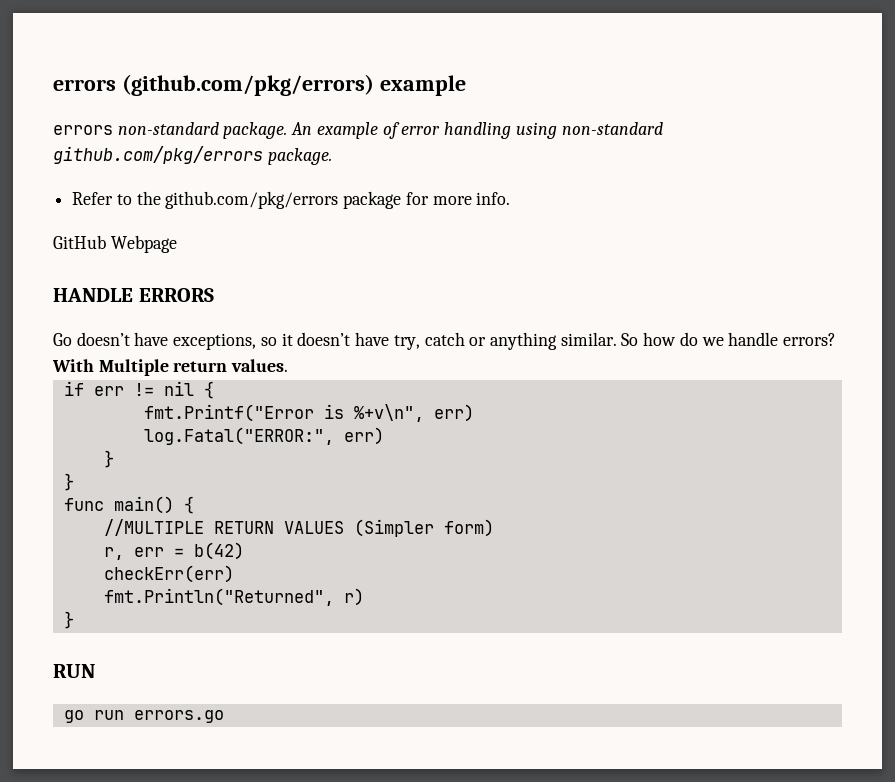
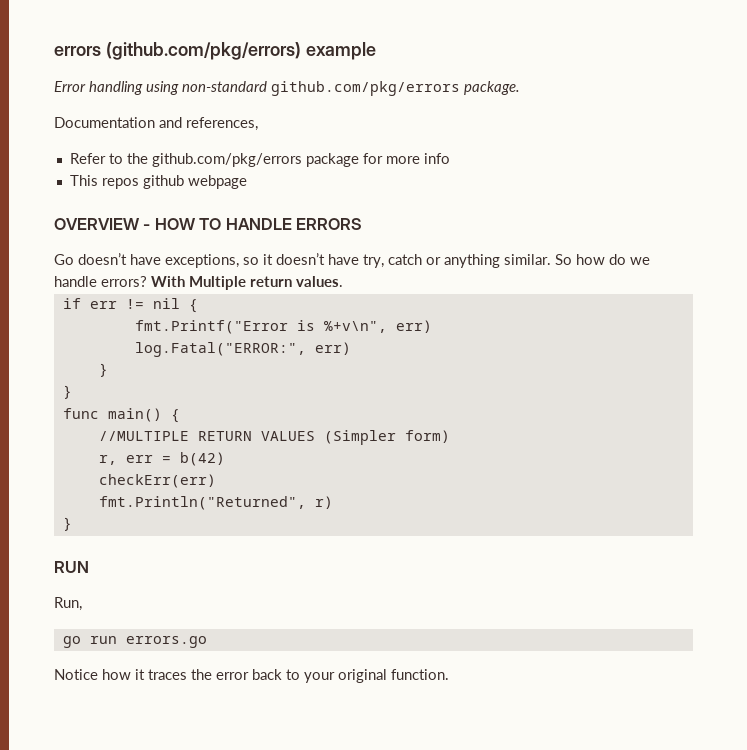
[53,122,441,139] errors non-standard package. An example of error -> [54,81,86,92] Error
(332, 156) none -> [54,117,258,131] // Documentation and references,
[476,192,511,205] [53,235,177,253] info. // GitHub Webpage // -> [423,153,450,164] [69,175,247,189] [54,218,222,230] info // This repos github webpage // OVERVIEW - HOW TO
(95, 671) none -> [54,597,82,611] // Run,
(224, 716) none -> [54,669,449,683] // Notice how it traces the error back to your original function.

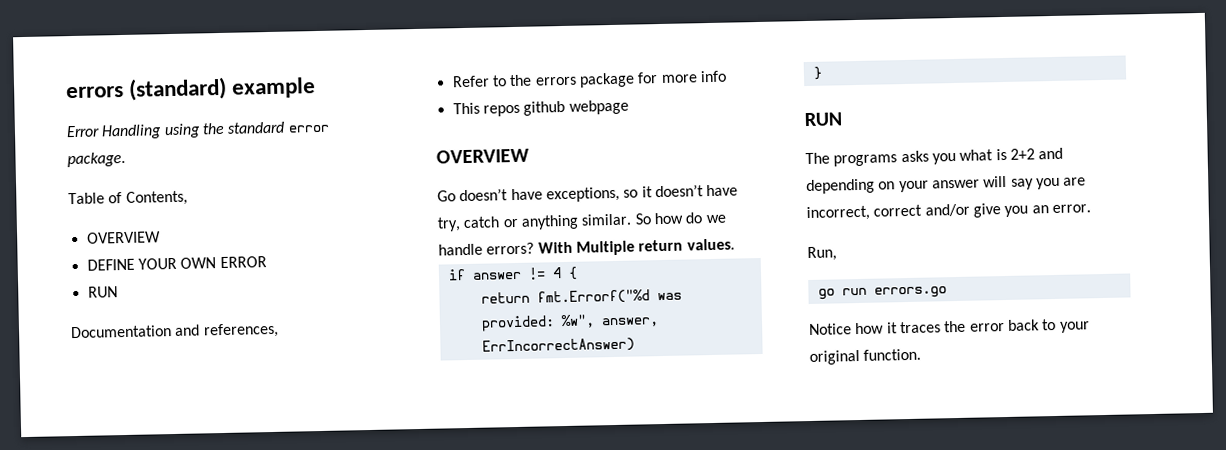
[54,42,301,60] errors (github.com/pkg/errors) -> [66,76,228,101] errors (standard)
[89,81,520,96] handling using non-standard github.com/pkg/errors package. -> [101,121,330,140] [67,151,126,168] [68,190,188,206] [86,231,161,244] [86,256,267,271] [87,286,118,298] Handling using the standard error package. // Table of Contents, // OVERVIEW // DEFINE YOUR OWN ERROR // RUN
[151,153,302,167] github.com/pkg/errors -> [534,76,577,86] errors
[143,218,363,230] - HOW TO HANDLE ERRORS -> (530, 156) none
[89,298,198,313] [134,320,432,334] [134,342,351,357] [98,363,108,377] [62,385,72,399] [62,408,180,423] [98,430,450,445] [98,452,225,466] [98,474,216,488] [98,496,333,510] [62,517,72,531] [54,561,89,573] err != nil { // fmt.Printf("Error is %+v\n", err) // log.Fatal("ERROR:", err) // } // } // func main() { // //MULTIPLE RETURN VALUES (Simpler form) // r, err = b(42) // checkErr(err) // fmt.Println("Returned", r) // } // RUN -> [471,266,578,280] [480,289,682,305] [480,314,659,332] [481,337,635,354] [812,66,823,80] [804,112,843,127] [805,147,1064,167] [806,175,1087,195] [806,203,1091,222] answer != 4 { // return fmt.Errorf("%d was provided: %w", answer, ErrIncorrectAnswer) // } // RUN // The programs asks you what is 2+2 and depending on your answer will say you are incorrect, correct and/or give you an error.

